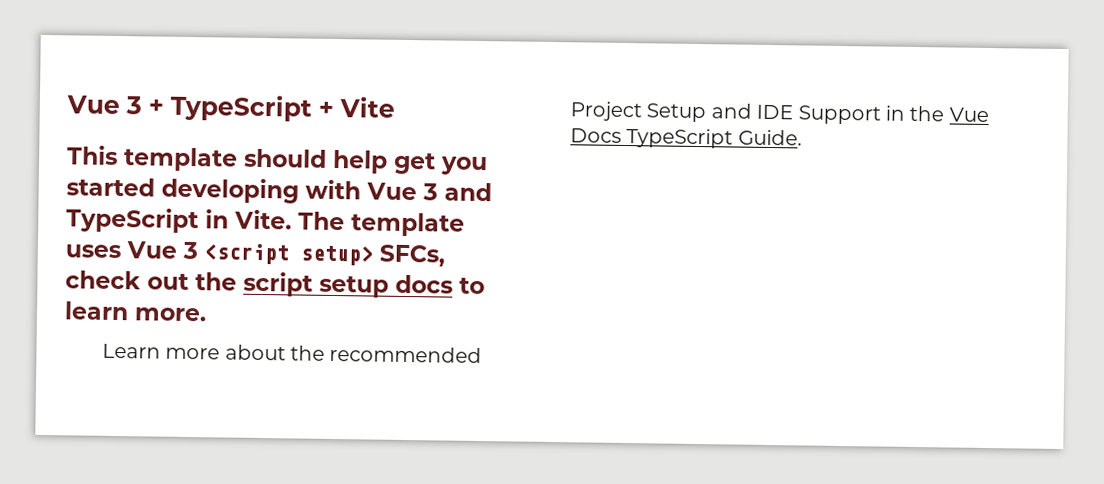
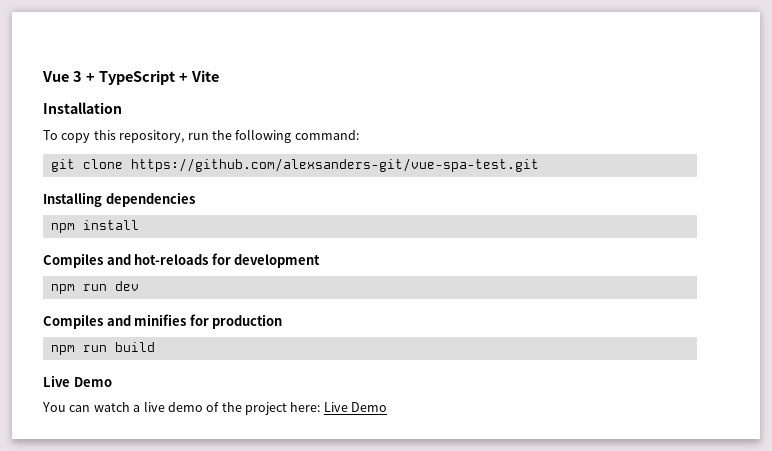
[67,145,488,176] [66,177,492,204] [66,207,465,237] [65,241,445,267] [65,270,485,298] [64,301,207,322] [101,343,483,364] [570,101,989,125] [570,128,802,149] This template should help get you started developing with Vue 3 and TypeScript in Vite. The template uses Vue 3 <script setup> SFCs, check out the script setup docs to learn more. // Learn more about the recommended Project Setup and IDE Support in the Vue Docs TypeScript Guide. -> [43,102,122,114] [43,129,359,143] [50,158,539,172] [43,192,195,207] [50,220,139,233] [43,253,321,268] [50,281,139,294] [43,314,283,329] [50,342,155,355] [43,375,112,387] [42,401,388,415] Installation // To copy this repository, run the following command: // git clone https://github.com/alexsanders-git/vue-spa-test.git // Installing dependencies // npm install // Compiles and hot-reloads for development // npm run dev // Compiles and minifies for production // npm run build // Live Demo // You can watch a live demo of the project here: Live Demo

